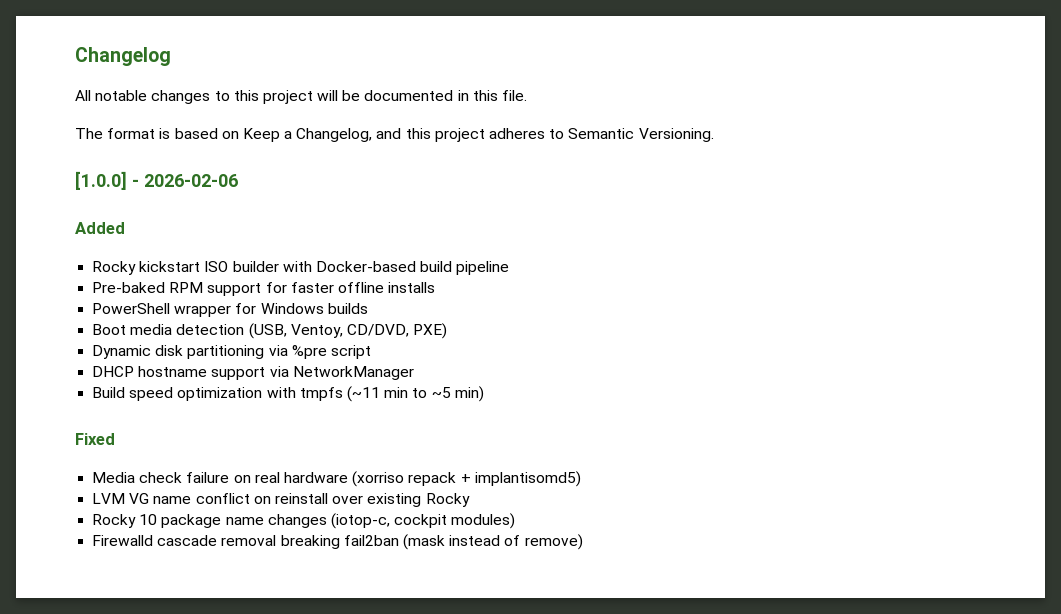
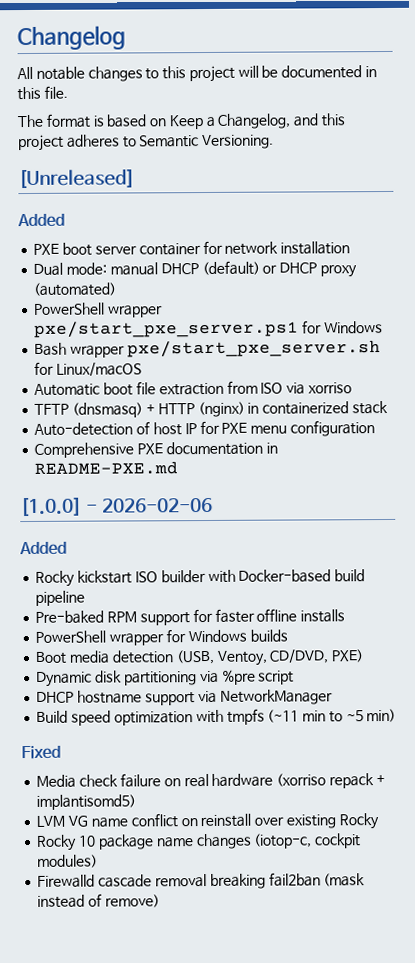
(714, 135) none -> [18,168,135,189] [17,213,65,228] [33,240,351,256] [33,260,357,278] [33,282,117,296] [34,302,164,318] [34,320,383,338] [34,340,381,358] [34,361,143,377] [34,380,352,396] [34,400,388,418] [34,420,375,437] [34,441,278,458] [34,461,179,475] // [Unreleased] // Added // PXE boot server container for network installation // Dual mode: manual DHCP (default) or DHCP proxy (automated) // PowerShell wrapper pxe/start_pxe_server.ps1 for Windows // Bash wrapper pxe/start_pxe_server.sh for Linux/macOS // Automatic boot file extraction from ISO via xorriso // TFTP (dnsmasq) + HTTP (nginx) in containerized stack // Auto-detection of host IP for PXE menu configuration // Comprehensive PXE documentation in README-PXE.md

